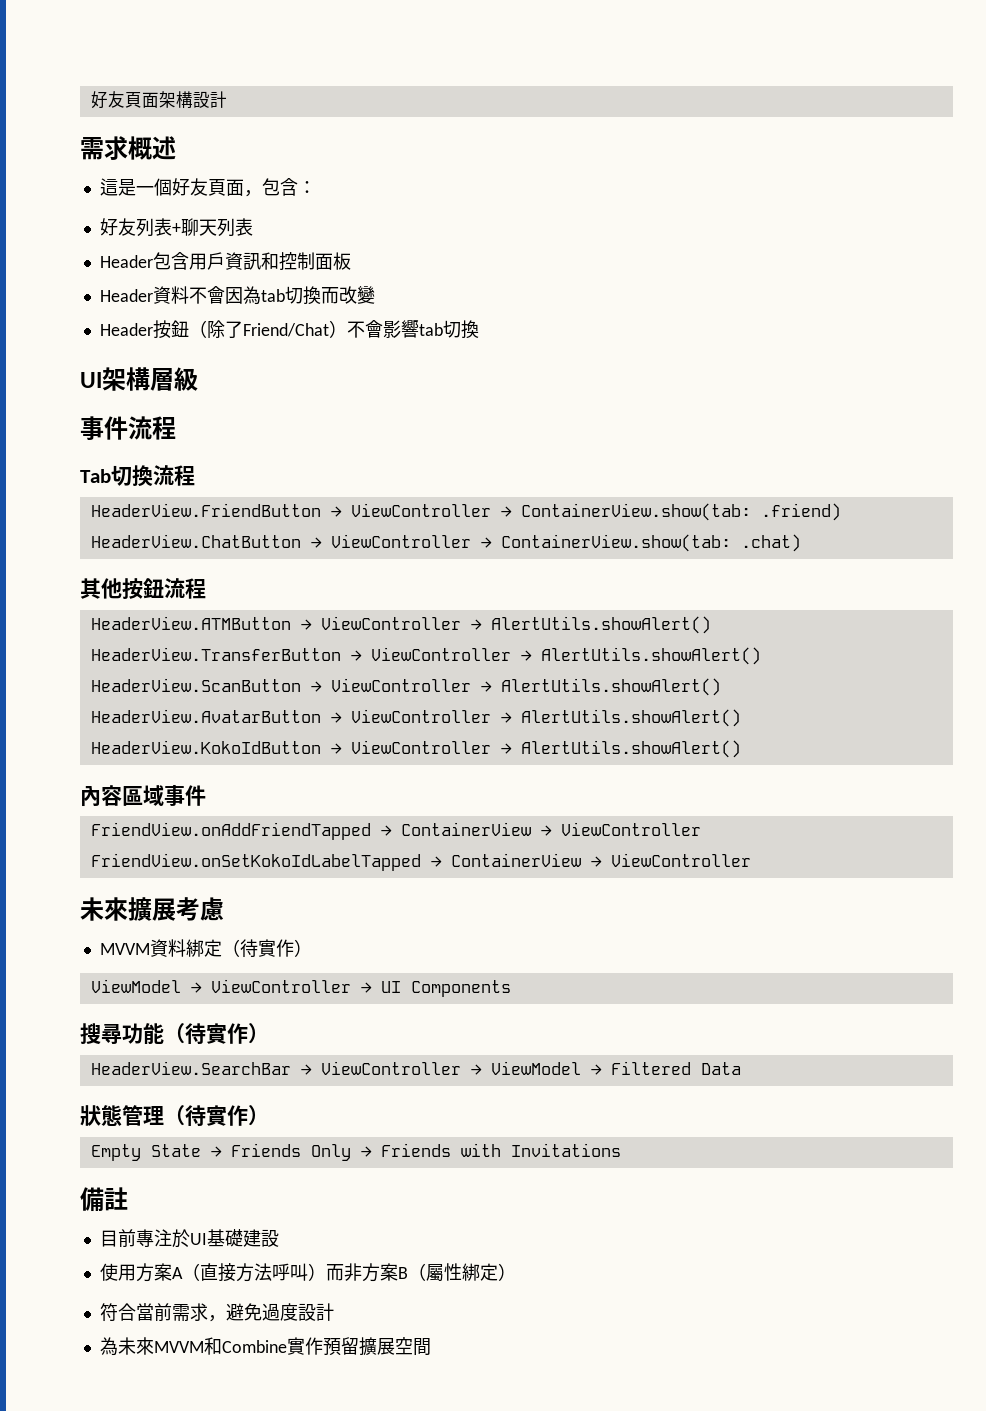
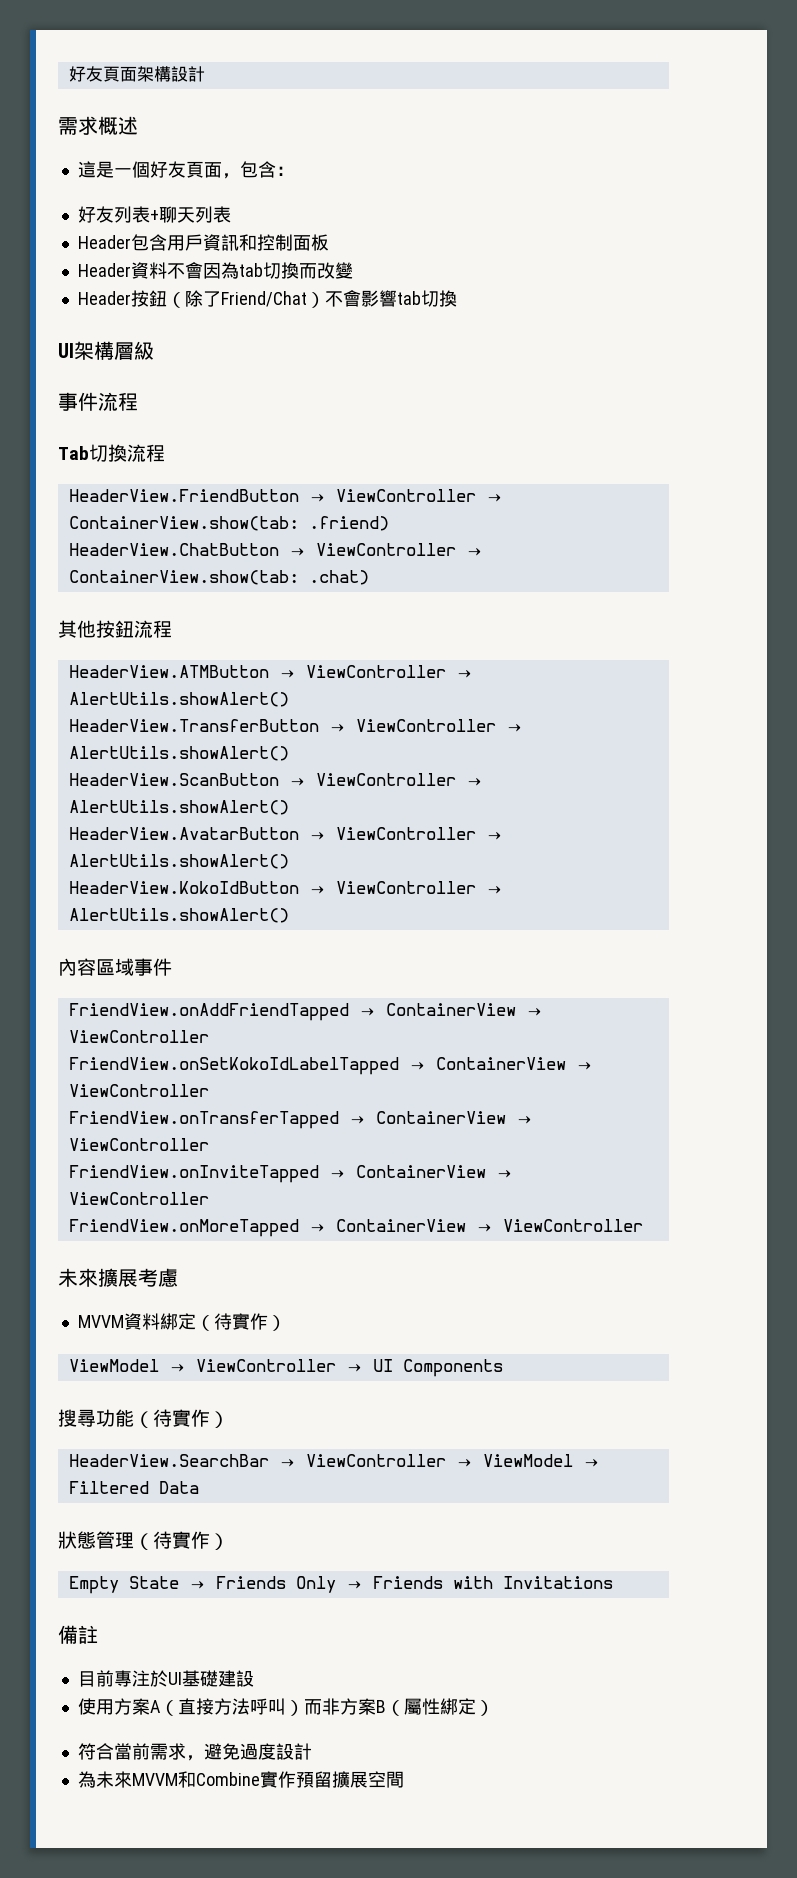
(751, 860) none -> [68,1111,533,1129] [68,1138,209,1151] [68,1165,513,1183] [68,1192,209,1205] [68,1219,643,1237] // FriendView.onTransferTapped → ContainerView → ViewController // FriendView.onInviteTapped → ContainerView → ViewController // FriendView.onMoreTapped → ContainerView → ViewController

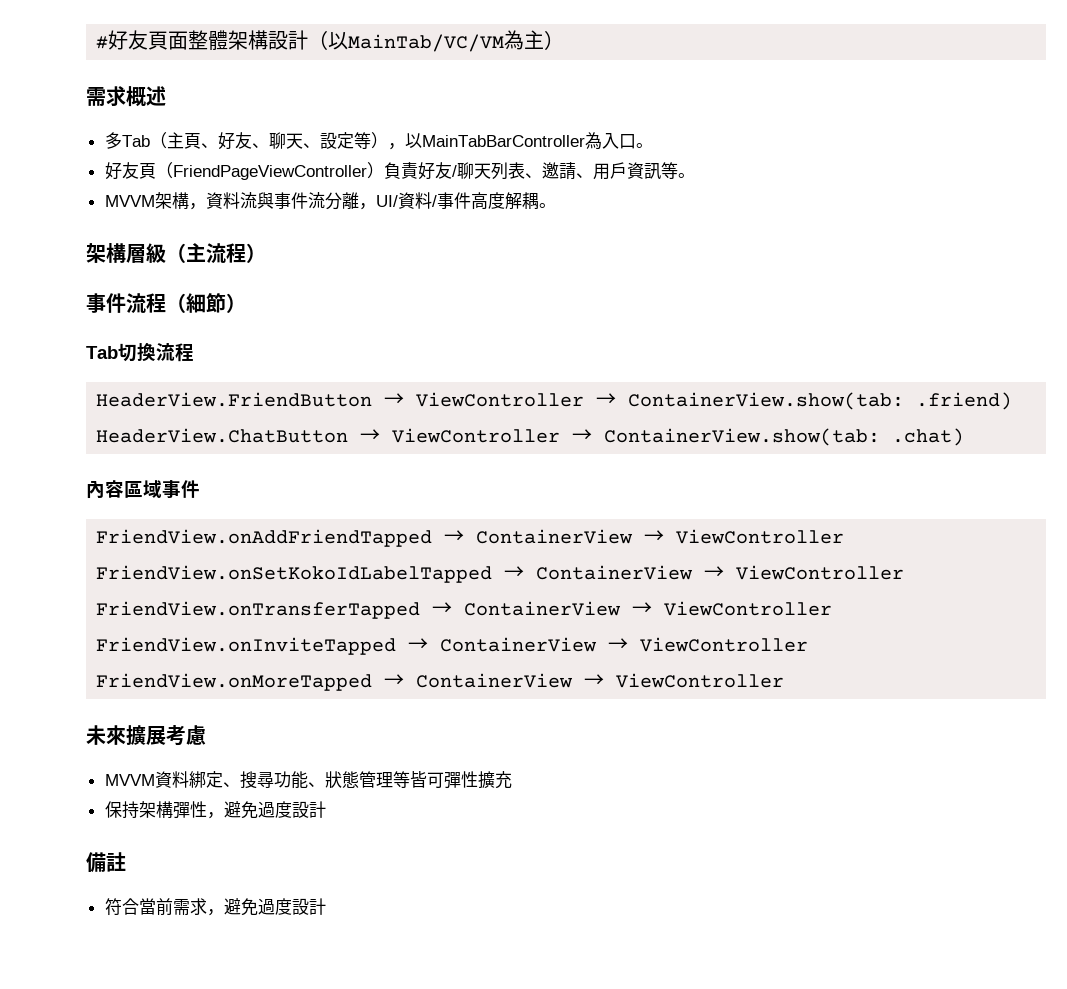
[68,66,137,82] 好友頁面 -> [96,30,229,50] #好友頁面整體
(205, 74) none -> [308,30,565,52] （以MainTab/VC/VM為主）
[77,161,294,179] [77,206,231,223] [77,234,329,251] [77,262,353,279] [77,290,457,308] [58,343,74,358] 這是一個好友頁面，包含： // 好友列表+聊天列表 // Header包含用戶資訊和控制面板 // Header資料不會因為tab切換而改變 // Header按鈕（除了Friend/Chat）不會影響tab切換 // UI -> [104,132,653,150] [104,162,695,180] [104,192,556,210] 多Tab（主頁、好友、聊天、設定等），以MainTabBarController為入口。 // 好友頁（FriendPageViewController）負責好友/聊天列表、邀請、用戶資訊等。 // MVVM架構，資料流與事件流分離，UI/資料/事件高度解耦。 //
(154, 350) none -> [166,243,266,264] （主流程）
(138, 401) none -> [166,293,246,313] （細節）
[58,620,172,638] [68,665,473,678] [68,692,289,707] [68,719,523,732] [68,746,289,761] [68,773,483,786] [68,800,289,815] [68,827,503,840] [68,854,289,869] [68,881,503,894] [68,908,289,923] // 其他按鈕流程 // HeaderView.ATMButton → ViewController → AlertUtils.showAlert() // HeaderView.TransferButton → ViewController → AlertUtils.showAlert() // HeaderView.ScanButton → ViewController → AlertUtils.showAlert() // HeaderView.AvatarButton → ViewController → AlertUtils.showAlert() // HeaderView.KokoIdButton → ViewController → AlertUtils.showAlert() -> (965, 437) none
[195,1313,286,1331] [68,1359,503,1377] [58,1409,229,1428] [68,1454,600,1467] [68,1481,199,1494] [58,1531,229,1550] [68,1576,613,1594] [58,1625,98,1644] [77,1670,254,1687] [77,1698,494,1716] （待實作） // ViewModel → ViewController → UI Components // 搜尋功能（待實作） // HeaderView.SearchBar → ViewController → ViewModel → Filtered Data // 狀態管理（待實作） // Empty State → Friends Only → Friends with Invitations // 備註 // 目前專注於UI基礎建設 // 使用方案A（直接方法呼叫）而非方案B（屬性綁定） -> [222,771,512,789] [104,801,326,819] [86,852,126,873] 、搜尋功能、狀態管理等皆可彈性擴充 // 保持架構彈性，避免過度設計 // 備註
[77,1771,404,1788] // 為未來MVVM和Combine實作預留擴展空間 -> (326, 906) none

